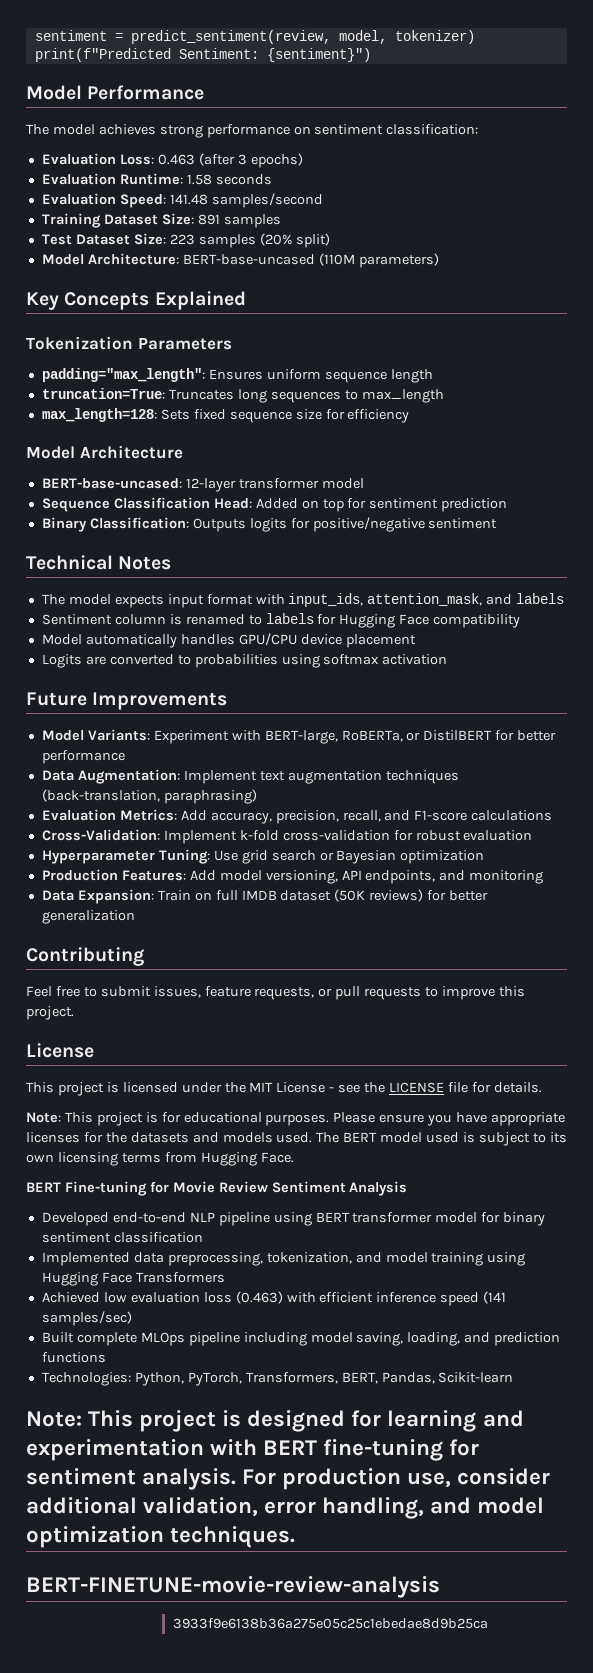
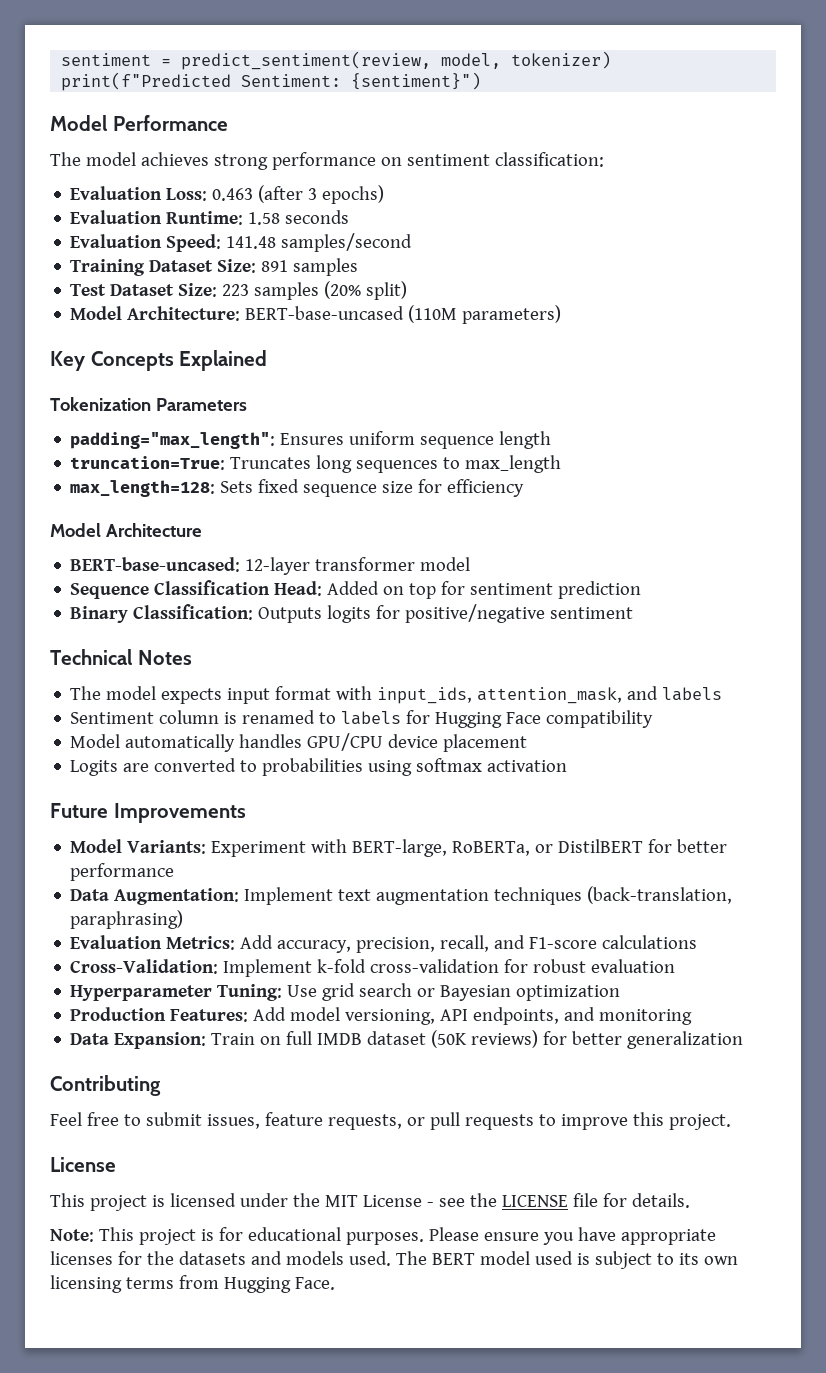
[26,1181,408,1196] [41,1212,546,1226] [41,1232,203,1243] [41,1252,526,1266] [41,1272,225,1286] [41,1291,507,1306] [41,1311,132,1326] [41,1332,561,1346] [41,1352,106,1363] [41,1372,514,1386] [26,1410,524,1432] [26,1439,480,1461] [26,1468,551,1490] [26,1497,545,1519] [26,1526,296,1548] [26,1576,440,1598] [172,1618,488,1629] // BERT Fine-tuning for Movie Review Sentiment Analysis // Developed end-to-end NLP pipeline using BERT transformer model for binary sentiment classification // Implemented data preprocessing, tokenization, and model training using Hugging Face Transformers // Achieved low evaluation loss (0.463) with efficient inference speed (141 samples/sec) // Built complete MLOps pipeline including model saving, loading, and prediction functions // Technologies: Python, PyTorch, Transformers, BERT, Pandas, Scikit-learn // Note: This project is designed for learning and experimentation with BERT fine-tuning for sentiment analysis. For production use, consider additional validation, error handling, and model optimization techniques. // BERT-FINETUNE-movie-review-analysis // 3933f9e6138b36a275e05c25c1ebedae8d9b25ca -> (335, 1283) none

